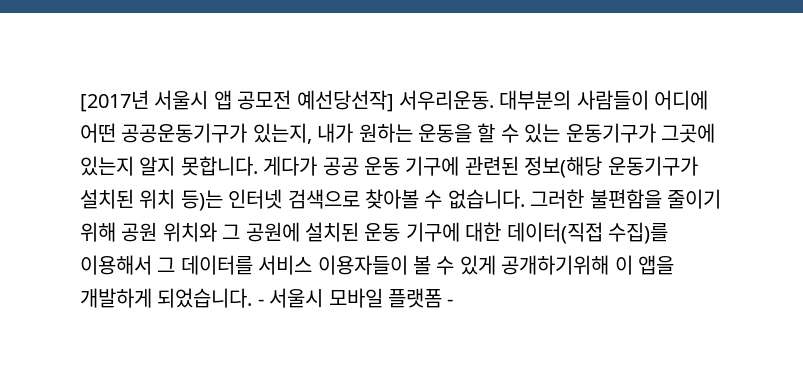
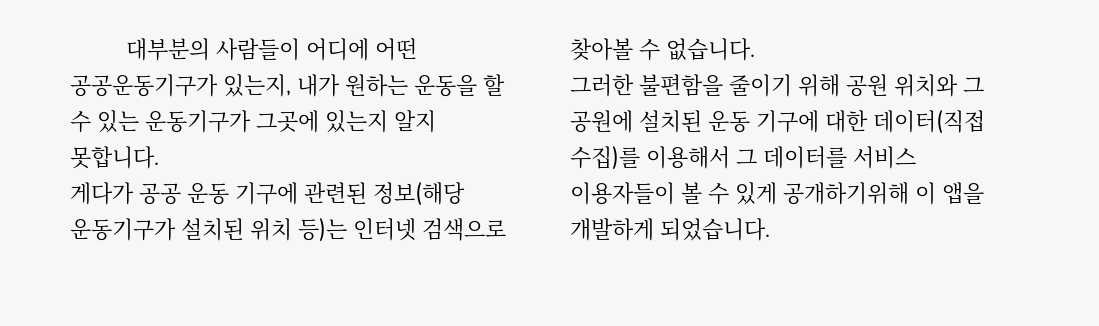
[80,90,494,112] [2017년 서울시 앱 공모전 예선당선작] 서우리운동. -> (125, 49) none
(258, 166) none -> (159, 157) //
(525, 199) none -> (755, 49) //
[257,288,454,308] - 서울시 모바일 플랫폼 - -> (770, 229) none

